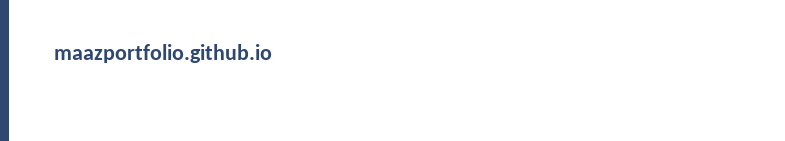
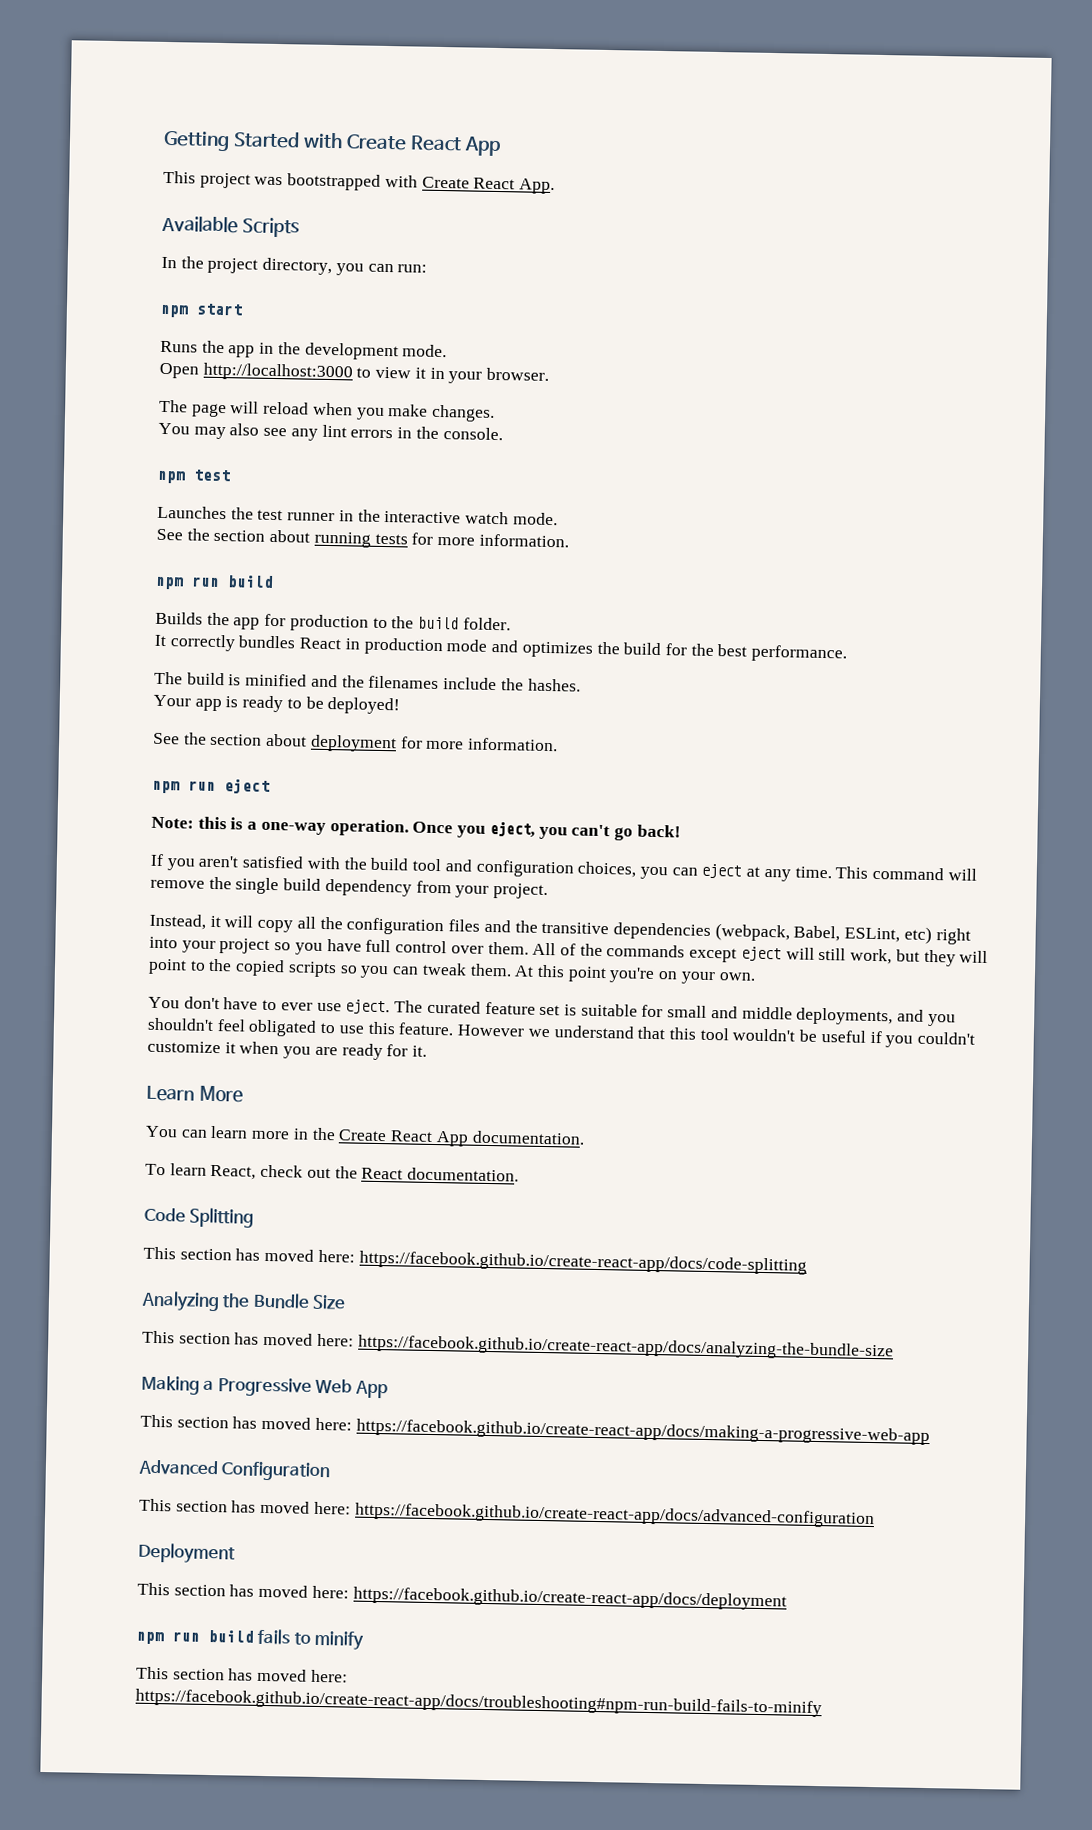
[54,44,272,63] maazportfolio.github.io -> [163,130,501,157] [163,170,556,195] [161,215,300,238] [161,256,428,276] [160,303,243,318] [160,340,448,361] [159,362,550,384] [159,399,496,422] [158,422,503,441] [157,469,231,484] [157,505,558,526] [156,528,569,548] [155,575,274,590] [155,611,511,632] [154,634,848,663] [154,671,581,692] [153,694,401,715] [153,732,559,753] [152,778,270,794] [151,816,681,841] [150,853,977,882] [150,876,549,900] [149,913,971,945] [149,936,989,967] [148,958,755,985] [148,996,956,1027] [147,1017,976,1048] [147,1040,428,1061] [146,1085,243,1103] [145,1125,585,1147] [145,1163,520,1182] [144,1207,255,1228] [143,1246,807,1275] [141,1290,347,1312] [142,1330,894,1361] [141,1375,388,1399] [140,1414,930,1446] [138,1459,332,1482] [139,1498,875,1529] [138,1542,236,1564] [137,1582,787,1611] [136,1628,365,1650] [136,1666,348,1683] [135,1688,822,1718] Getting Started with Create React App // This project was bootstrapped with Create React App. // Available Scripts // In the project directory, you can run: // npm start // Runs the app in the development mode. // Open http://localhost:3000 to view it in your browser. // The page will reload when you make changes. // You may also see any lint errors in the console. // npm test // Launches the test runner in the interactive watch mode. // See the section about running tests for more information. // npm run build // Builds the app for production to the build folder. // It correctly bundles React in production mode and optimizes the build for the best performance. // The build is minified and the filenames include the hashes. // Your app is ready to be deployed! // See the section about deployment for more information. // npm run eject // Note: this is a one-way operation. Once you eject, you can't go back! // If you aren't satisfied with the build tool and configuration choices, you can eject at any time. This command will remove the single build dependency from your project. // Instead, it will copy all the configuration files and the transitive dependencies (webpack, Babel, ESLint, etc) right into your project so you have full control over them. All of the commands except eject will still work, but they will point to the copied scripts so you can tweak them. At this point you're on your own. // You don't have to ever use eject. The curated feature set is suitable for small and middle deployments, and you shouldn't feel obligated to use this feature. However we understand that this tool wouldn't be useful if you couldn't customize it when you are ready for it. // Learn More // You can learn more in the Create React App documentation. // To learn React, check out the React documentation. // Code Splitting // This section has moved here: https://facebook.github.io/create-react-app/docs/code-splitting // Analyzing the Bundle Size // This section has moved here: https://facebook.github.io/create-react-app/docs/analyzing-the-bundle-size // Making a Progressive Web App // This section has moved here: https://facebook.github.io/create-react-app/docs/making-a-progressive-web-app // Advanced Configuration // This section has moved here: https://facebook.github.io/create-react-app/docs/advanced-configuration // Deployment // This section has moved here: https://facebook.github.io/create-react-app/docs/deployment // npm run build fails to minify // This section has moved here: https://facebook.github.io/create-react-app/docs/troubleshooting#npm-run-build-fails-to-minify

